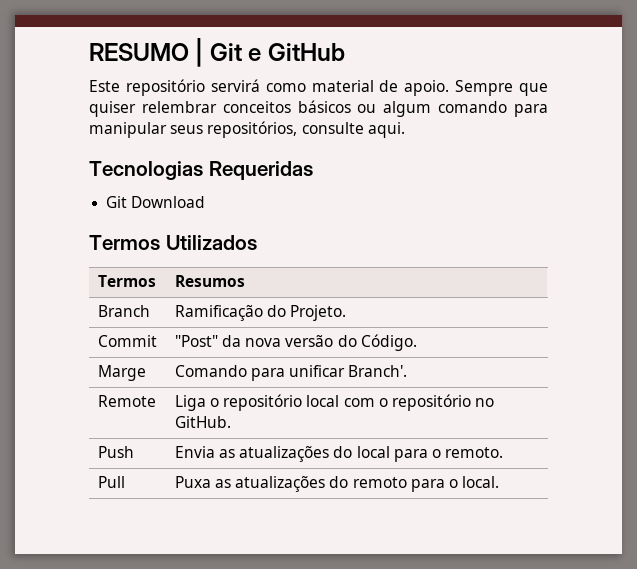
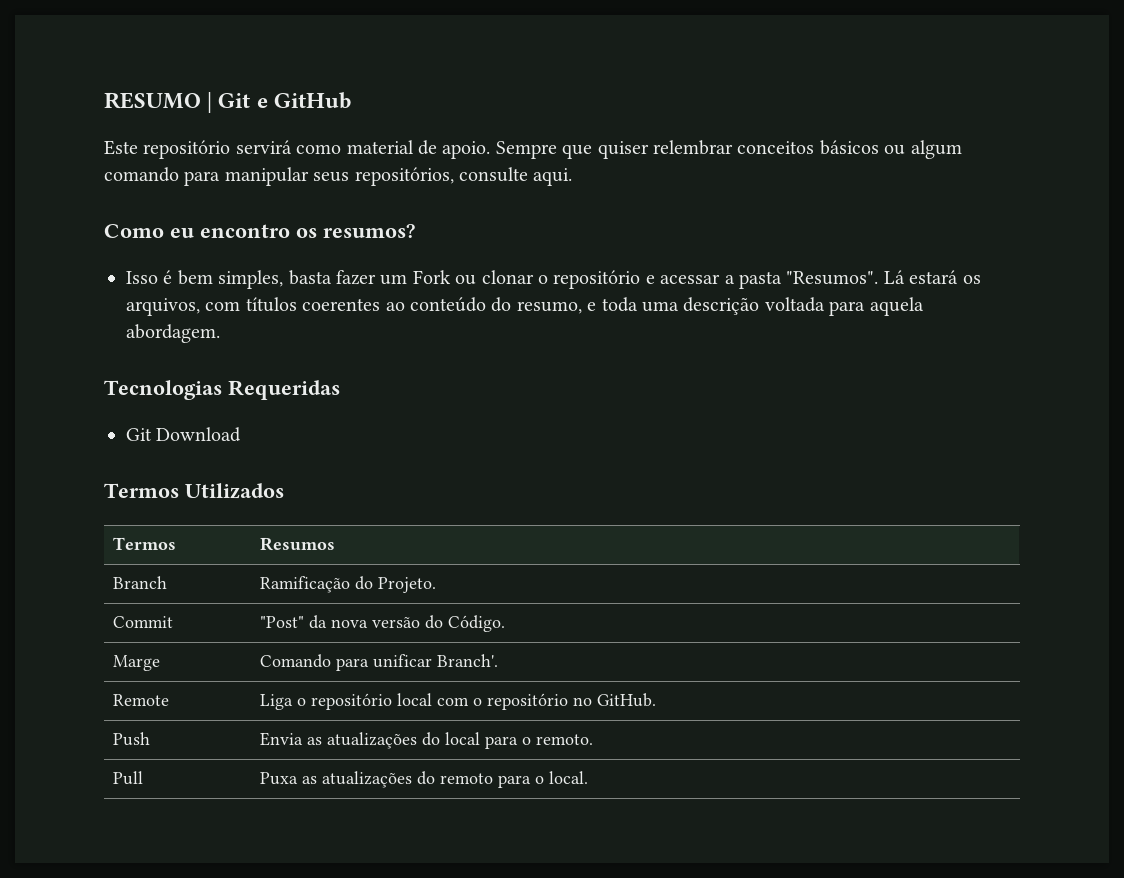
(405, 130) none -> [104,224,415,238] [126,270,981,289] [126,297,924,316] [126,324,220,343] // Como eu encontro os resumos? // Isso é bem simples, basta fazer um Fork ou clonar o repositório e acessar a pasta "Resumos". Lá estará os arquivos, com títulos coerentes ao conteúdo do resumo, e toda uma descrição voltada para aquela abordagem.

